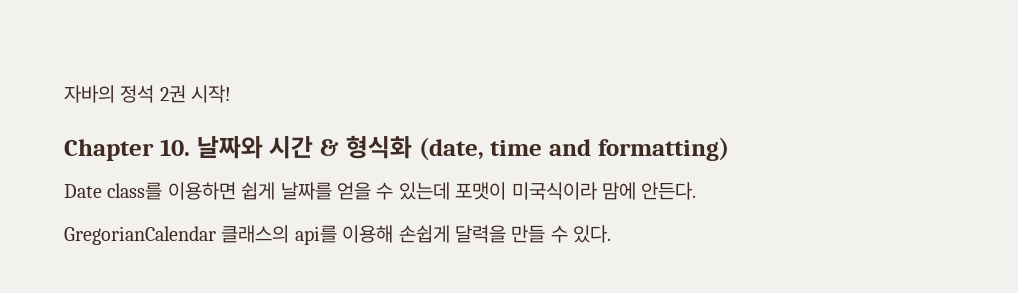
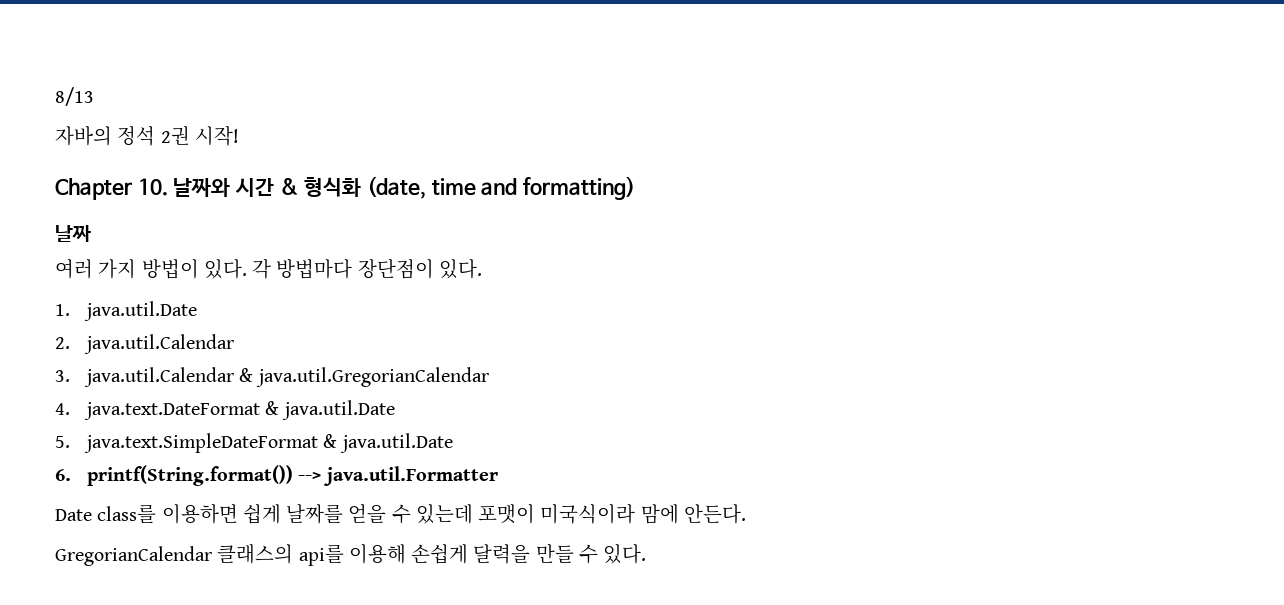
(64, 94) none -> [55,87,94,106] 8/13 //
(729, 149) none -> [55,225,91,242] [55,259,482,279] [55,301,198,321] [55,334,235,354] [55,367,489,387] [55,400,395,420] [55,433,453,453] [55,465,498,486] // 날짜 // 여러 가지 방법이 있다. 각 방법마다 장단점이 있다. // 1. java.util.Date // 2. java.util.Calendar // 3. java.util.Calendar & java.util.GregorianCalendar // 4. java.text.DateFormat & java.util.Date // 5. java.text.SimpleDateFormat & java.util.Date // 6. printf(String.format()) --> java.util.Formatter

